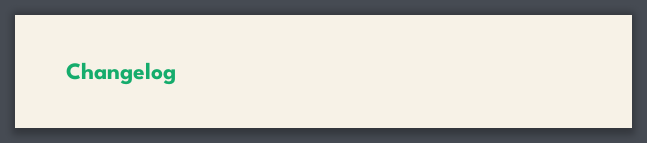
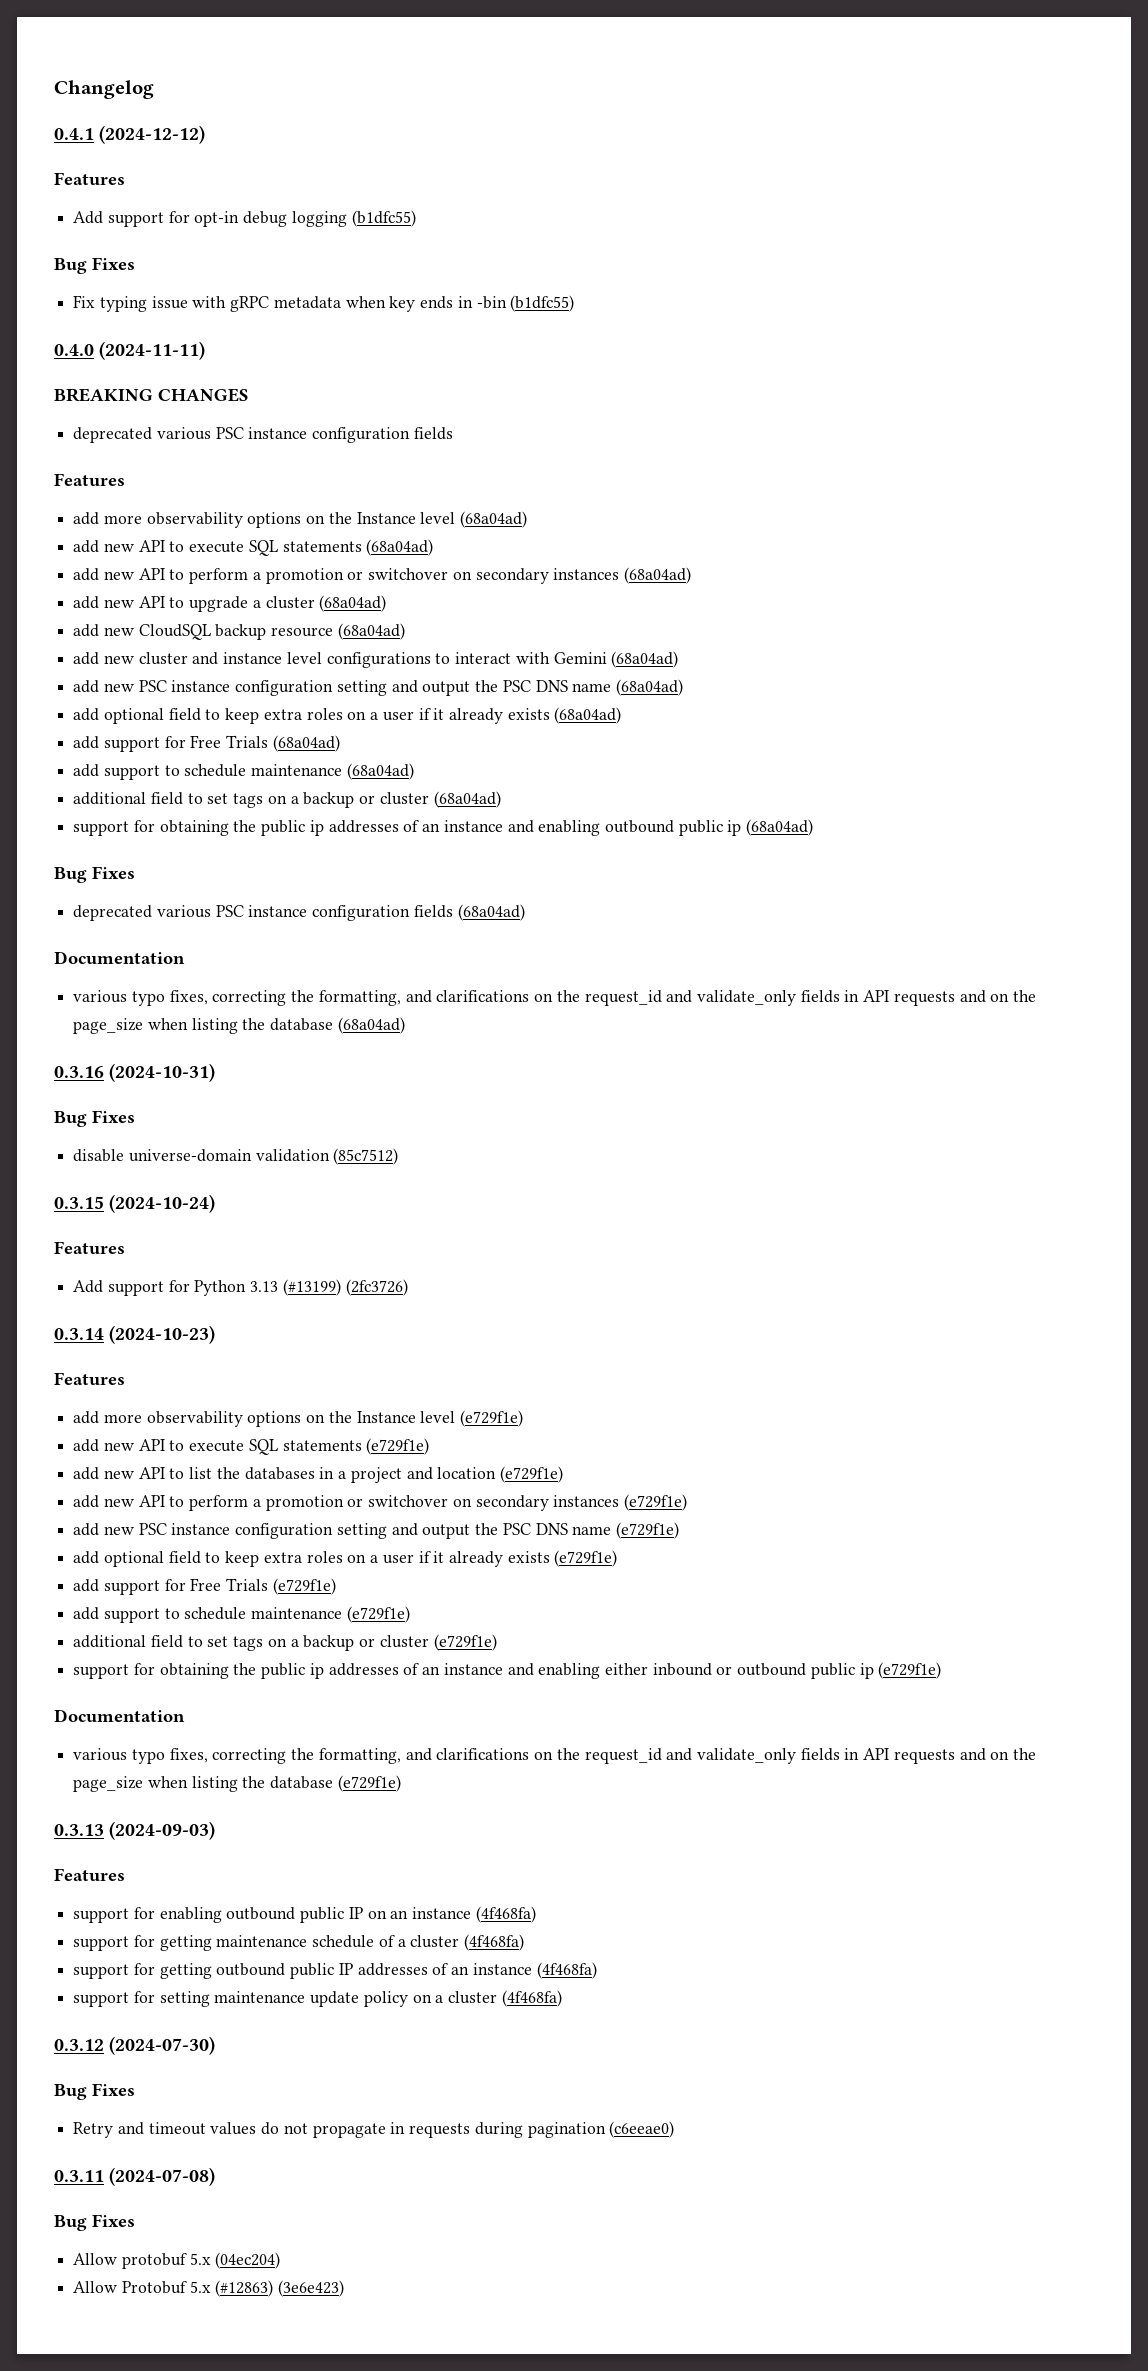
(176, 73) none -> [54,125,206,144] [54,172,125,186] [73,210,416,227] [54,257,135,274] [73,295,575,312] [54,341,206,360] [54,388,248,402] [73,427,453,443] [54,473,125,487] [73,511,528,528] [73,539,434,556] [73,567,691,584] [73,595,387,612] [73,623,405,640] [73,651,679,668] [73,679,683,696] [73,707,622,724] [73,735,340,752] [73,763,414,780] [73,791,501,808] [73,819,814,836] [54,866,135,883] [73,904,525,921] [54,951,185,965] [73,990,1037,1006] [73,1017,405,1034] [54,1063,216,1082] [54,1110,135,1127] [73,1148,399,1165] [54,1194,216,1213] [54,1241,125,1255] [73,1279,408,1296] [54,1325,216,1344] [54,1372,125,1386] [73,1410,524,1427] [73,1438,430,1455] [73,1466,563,1483] [73,1494,687,1511] [73,1522,679,1539] [73,1550,618,1567] [73,1578,336,1595] [73,1606,410,1623] [73,1634,497,1651] [73,1662,942,1679] [54,1709,185,1723] [73,1748,1037,1764] [73,1775,401,1792] [54,1821,216,1840] [54,1868,125,1882] [73,1906,536,1923] [73,1934,525,1951] [73,1962,597,1979] [73,1990,562,2007] [54,2036,216,2055] [54,2083,135,2100] [73,2121,675,2138] [54,2167,216,2186] [54,2214,135,2231] [73,2252,281,2269] [73,2280,345,2297] // 0.4.1 (2024-12-12) // Features // Add support for opt-in debug logging (b1dfc55) // Bug Fixes // Fix typing issue with gRPC metadata when key ends in -bin (b1dfc55) // 0.4.0 (2024-11-11) // BREAKING CHANGES // deprecated various PSC instance configuration fields // Features // add more observability options on the Instance level (68a04ad) // add new API to execute SQL statements (68a04ad) // add new API to perform a promotion or switchover on secondary instances (68a04ad) // add new API to upgrade a cluster (68a04ad) // add new CloudSQL backup resource (68a04ad) // add new cluster and instance level configurations to interact with Gemini (68a04ad) // add new PSC instance configuration setting and output the PSC DNS name (68a04ad) // add optional field to keep extra roles on a user if it already exists (68a04ad) // add support for Free Trials (68a04ad) // add support to schedule maintenance (68a04ad) // additional field to set tags on a backup or cluster (68a04ad) // support for obtaining the public ip addresses of an instance and enabling outbound public ip (68a04ad) // Bug Fixes // deprecated various PSC instance configuration fields (68a04ad) // Documentation // various typo fixes, correcting the formatting, and clarifications on the request_id and validate_only fields in API requests and on the page_size when listing the database (68a04ad) // 0.3.16 (2024-10-31) // Bug Fixes // disable universe-domain validation (85c7512) // 0.3.15 (2024-10-24) // Features // Add support for Python 3.13 (#13199) (2fc3726) // 0.3.14 (2024-10-23) // Features // add more observability options on the Instance level (e729f1e) // add new API to execute SQL statements (e729f1e) // add new API to list the databases in a project and location (e729f1e) // add new API to perform a promotion or switchover on secondary instances (e729f1e) // add new PSC instance configuration setting and output the PSC DNS name (e729f1e) // add optional field to keep extra roles on a user if it already exists (e729f1e) // add support for Free Trials (e729f1e) // add support to schedule maintenance (e729f1e) // additional field to set tags on a backup or cluster (e729f1e) // support for obtaining the public ip addresses of an instance and enabling either inbound or outbound public ip (e729f1e) // Documentation // various typo fixes, correcting the formatting, and clarifications on the request_id and validate_only fields in API requests and on the page_size when listing the database (e729f1e) // 0.3.13 (2024-09-03) // Features // support for enabling outbound public IP on an instance (4f468fa) // support for getting maintenance schedule of a cluster (4f468fa) // support for getting outbound public IP addresses of an instance (4f468fa) // support for setting maintenance update policy on a cluster (4f468fa) // 0.3.12 (2024-07-30) // Bug Fixes // Retry and timeout values do not propagate in requests during pagination (c6eeae0) // 0.3.11 (2024-07-08) // Bug Fixes // Allow protobuf 5.x (04ec204) // Allow Protobuf 5.x (#12863) (3e6e423)

